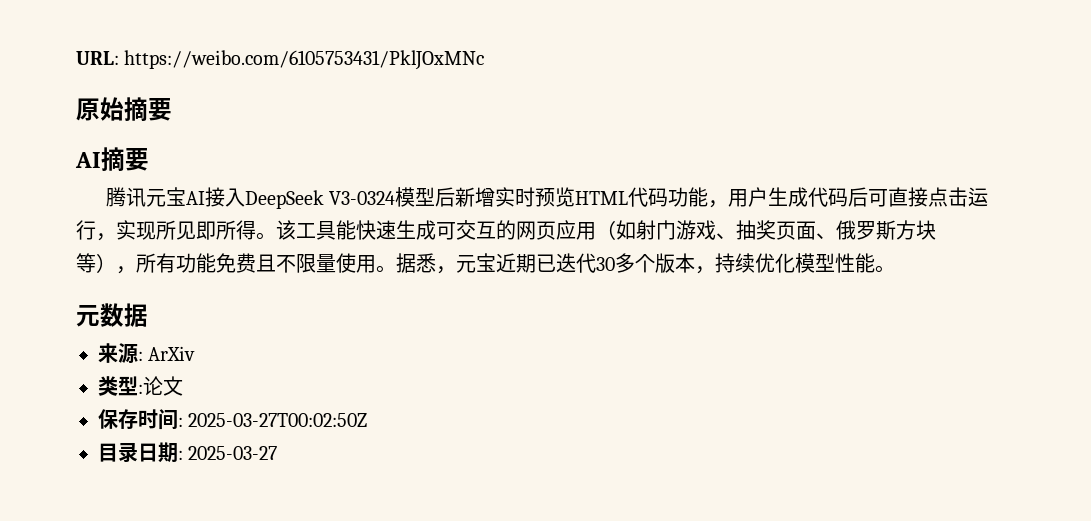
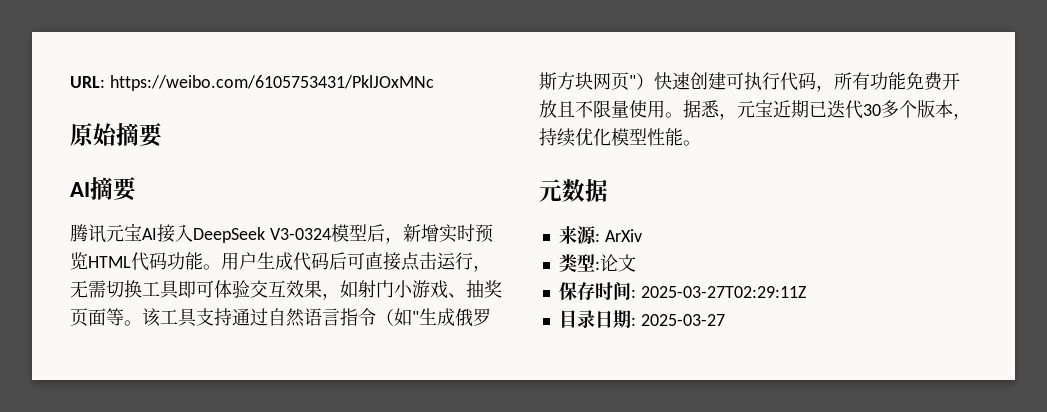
(456, 197) none -> [384,237,403,244] ，
[708,200,729,208] ， -> [203,264,221,270] 。
[116,220,936,240] [76,253,116,273] 实现所见即所得。该工具能快速生成可交互的网页应用（如射门游戏、抽奖页面、俄罗斯方块等） -> [70,280,502,300] [70,308,491,327] [539,72,816,91] 无需切换工具即可体验交互效果，如射门小游戏、抽奖页面等。该工具支持通过自然语言指令（如"生成俄罗斯方块网页"）快速创建可执行代码
(256, 263) none -> [942,72,960,90] [539,100,557,118] 开放
[188,413,368,427] 2025-03-27T00:02:50Z -> [640,286,806,298] 2025-03-27T02:29:11Z

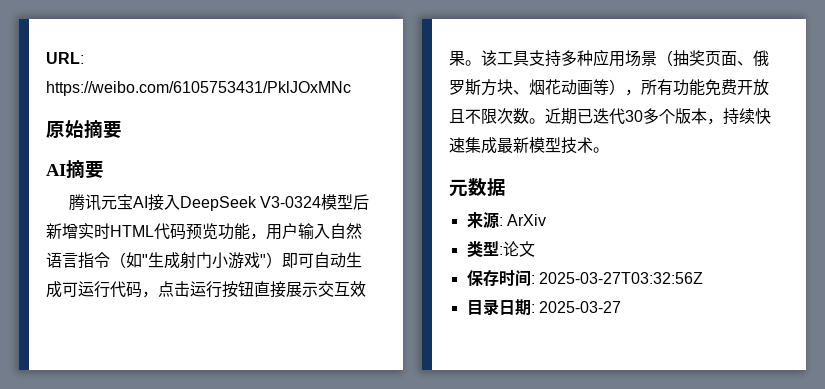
[384,237,403,244] ， -> (369, 202) none
[474,224,493,243] [70,252,88,270] 预览 -> (110, 231) none
[167,252,491,272] [70,280,502,300] [70,308,268,327] 功能。用户生成代码后可直接点击运行，无需切换工具即可体验交互效果，如射门小游戏、抽奖页面等。该工具支持通过 -> [186,223,330,240] 预览功能，用户输入
[455,308,491,327] [539,72,816,91] 俄罗斯方块网页"）快速创建可执行代码 -> [180,252,362,269] [46,281,366,298] [449,49,769,67] [449,79,625,96] 射门小游戏"）即可自动生成可运行代码，点击运行按钮直接展示交互效果。该工具支持多种应用场景（抽奖页面、俄罗斯方块、烟花动画等）
[611,99,773,120] 量使用。据悉，元宝 -> [497,108,545,124] 次数。
[575,128,683,146] 优化模型性能 -> [755,108,771,124] [449,137,593,154] 快速集成最新模型技术
[640,286,806,298] 2025-03-27T02:29:11Z -> [538,272,703,284] 2025-03-27T03:32:56Z

